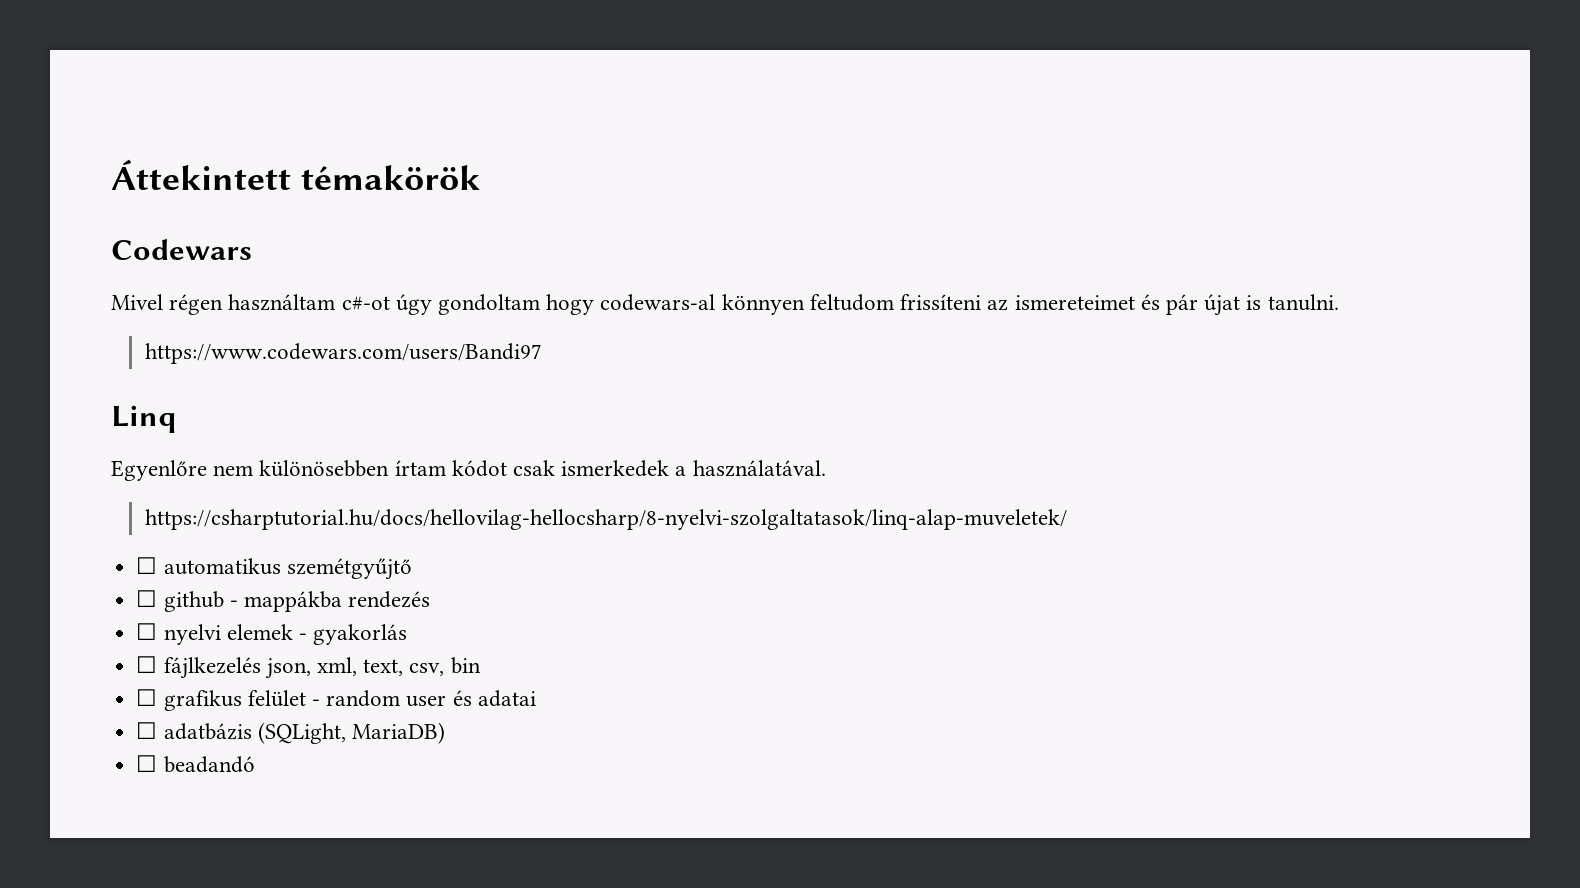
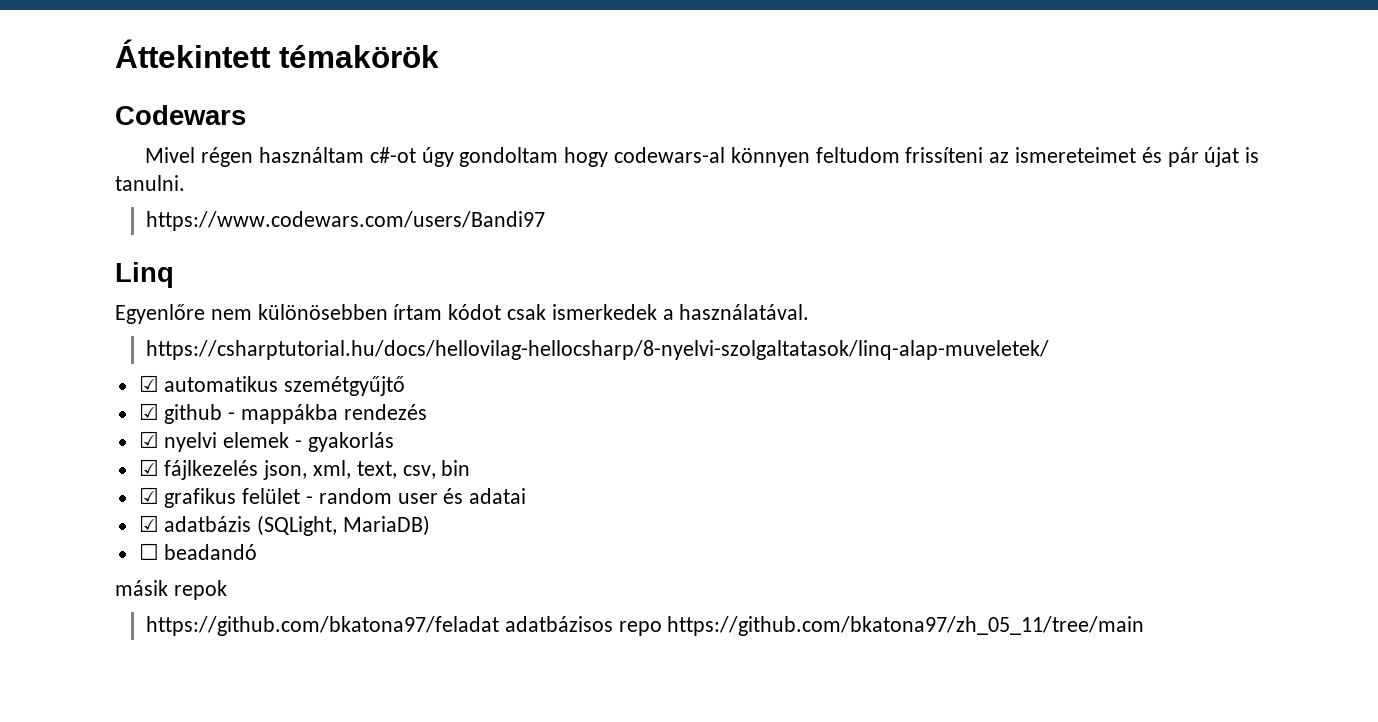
[136,557,158,574] ☐ -> [138,375,159,392] ☑
[136,590,158,607] ☐ -> [138,403,159,420] ☑
[136,623,158,640] ☐ -> [138,431,159,448] ☑
[136,656,158,673] ☐ -> [138,459,159,476] ☑
[136,689,158,706] ☐ -> [138,487,159,504] ☑
[136,722,158,739] ☐ -> [138,515,159,532] ☑
(255, 764) none -> [115,580,227,600] [146,616,1145,636] // másik repok // https://github.com/bkatona97/feladat adatbázisos repo https://github.com/bkatona97/zh_05_11/tree/main

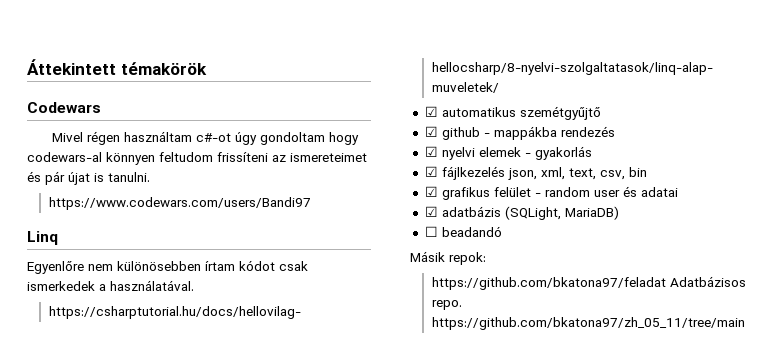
[115,580,227,600] másik repok -> [410,251,486,265] Másik repok:
[504,616,662,636] adatbázisos repo -> [669,276,746,287] [431,300,462,310] Adatbázisos repo.

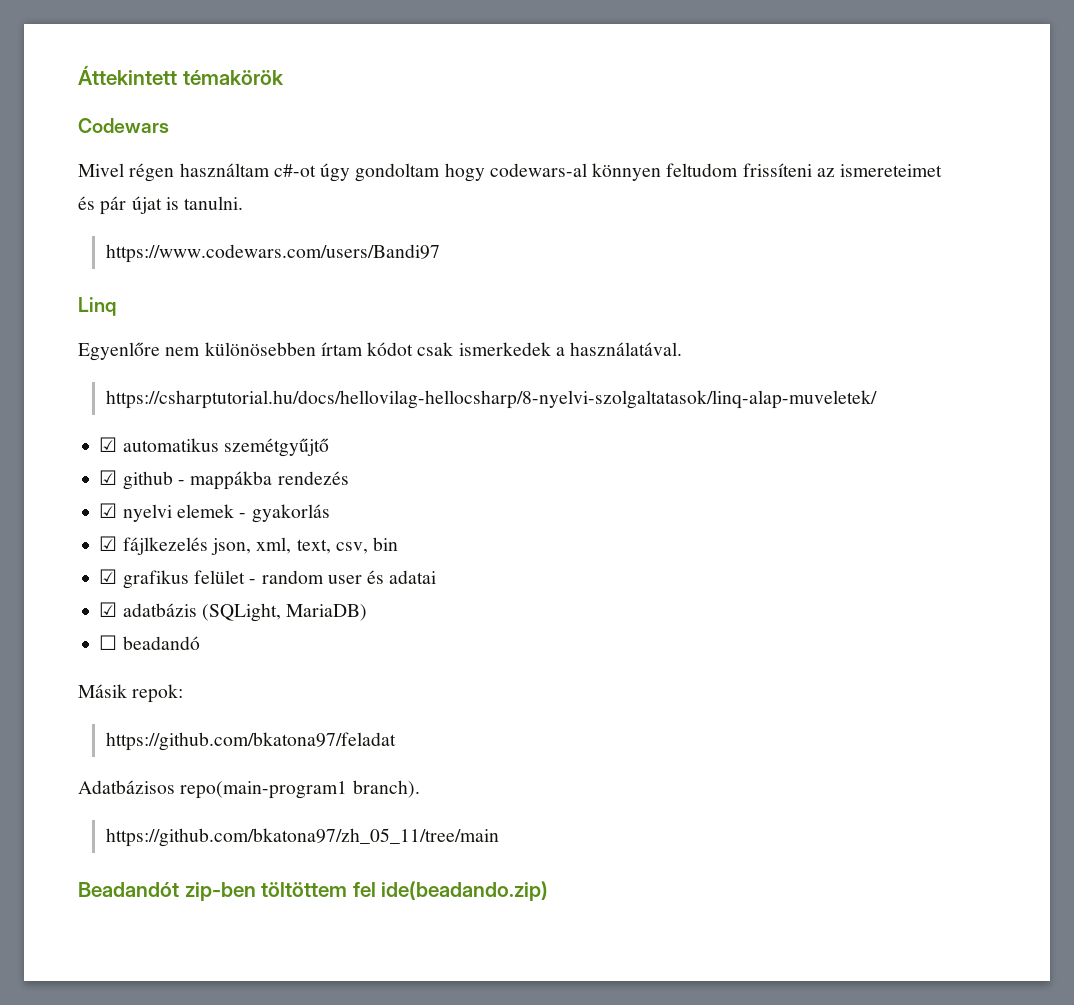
[669,276,746,287] [431,300,462,310] [431,317,745,330] Adatbázisos repo. https://github.com/bkatona97/zh_05_11/tree/main -> [78,780,420,799] [105,828,499,847] [78,881,549,901] // Adatbázisos repo(main-program1 branch). // https://github.com/bkatona97/zh_05_11/tree/main // Beadandót zip-ben töltöttem fel ide(beadando.zip)

